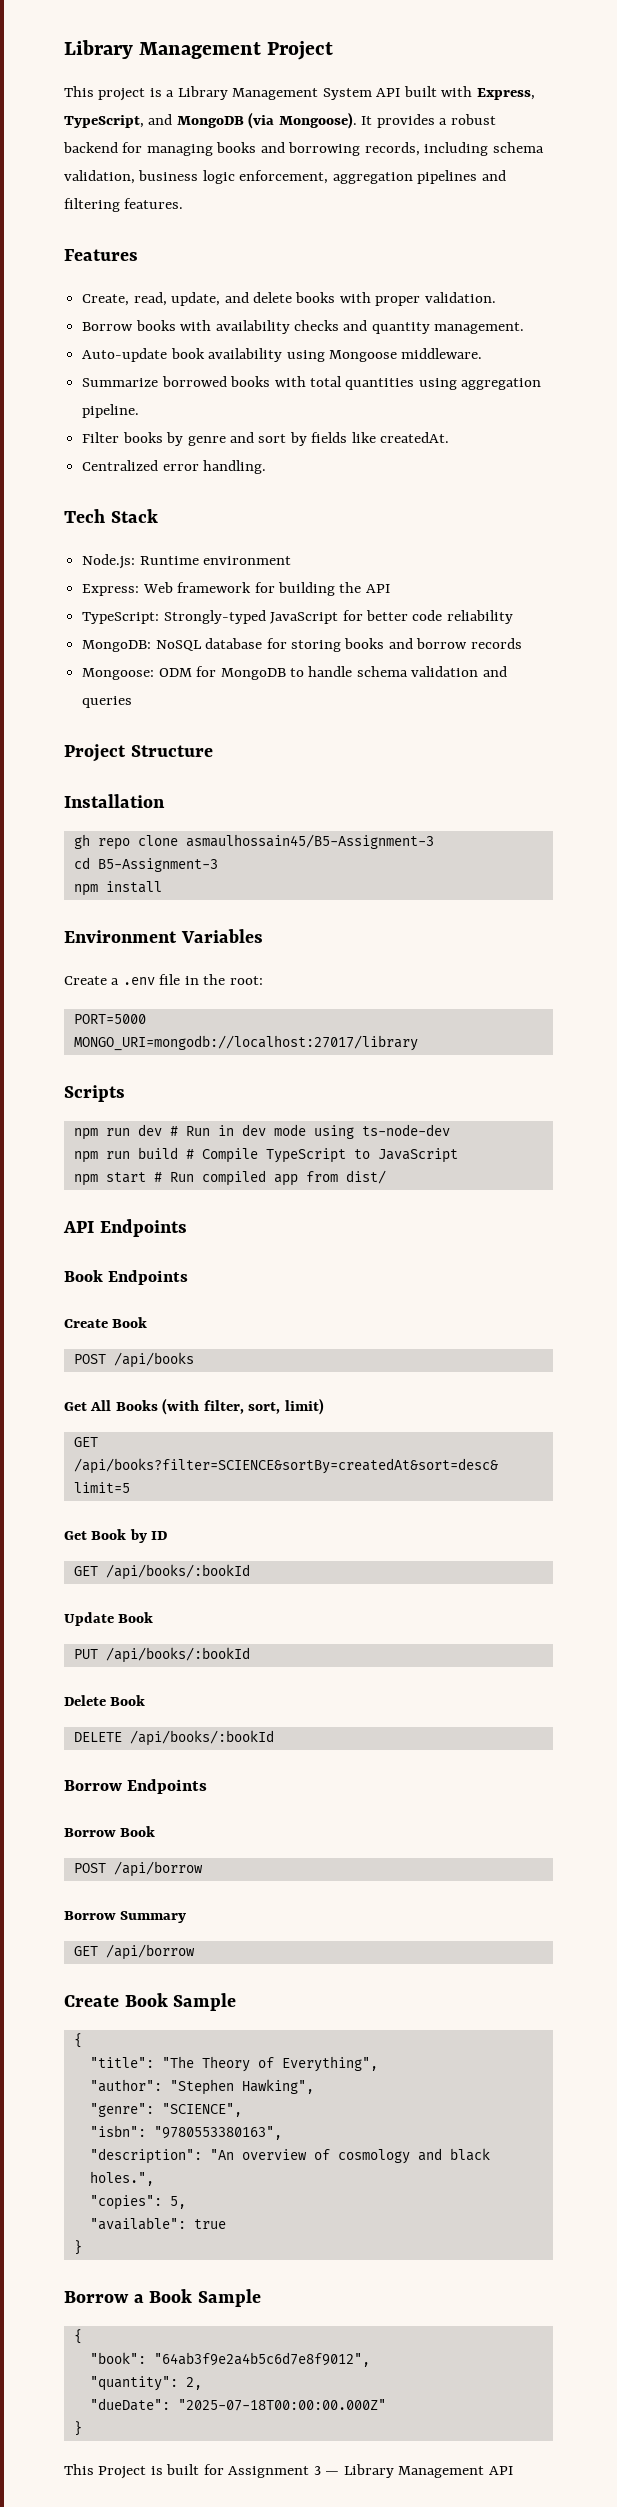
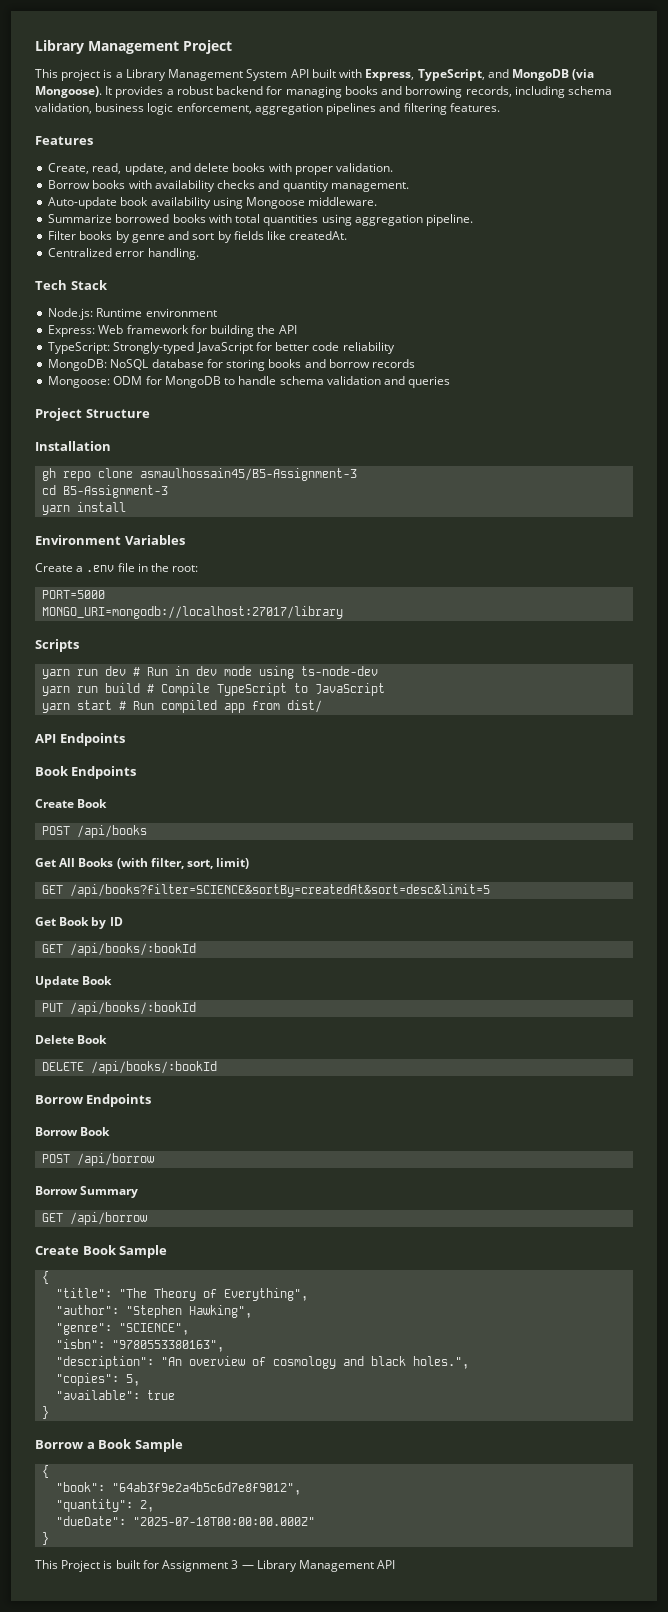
[73,884,98,896] npm -> [42,505,71,515] yarn
[73,1128,98,1140] npm -> [42,669,71,679] yarn
[73,1151,98,1163] npm -> [42,686,71,696] yarn
[73,1174,98,1186] npm -> [42,703,71,713] yarn

